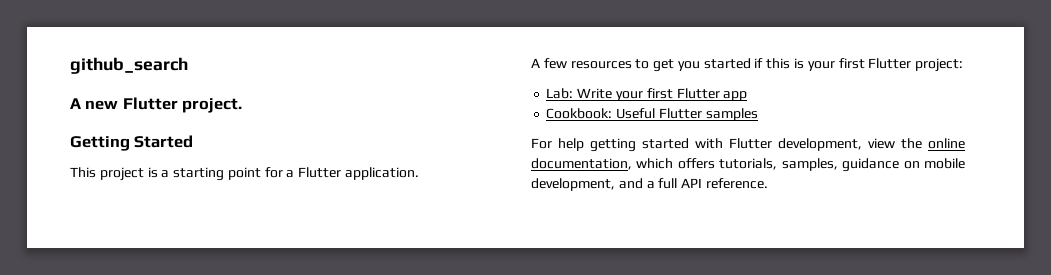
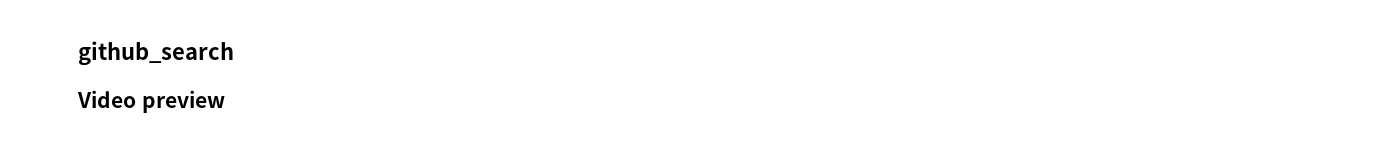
[70,97,243,113] [70,135,194,151] [70,167,420,181] [531,58,964,72] [546,88,748,101] [546,108,758,121] [531,138,965,152] [531,158,965,172] [531,178,768,191] A new Flutter project. // Getting Started // This project is a starting point for a Flutter application. // A few resources to get you started if this is your first Flutter project: // Lab: Write your first Flutter app // Cookbook: Useful Flutter samples // For help getting started with Flutter development, view the online documentation, which offers tutorials, samples, guidance on mobile development, and a full API reference. -> [77,90,225,113] Video preview

